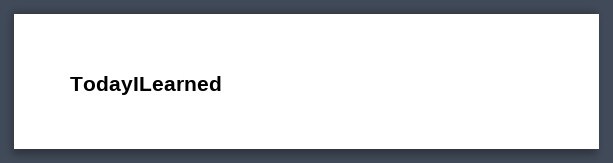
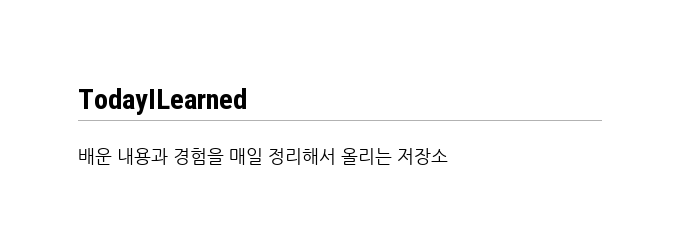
(222, 85) none -> [78,148,448,165] // 배운 내용과 경험을 매일 정리해서 올리는 저장소

